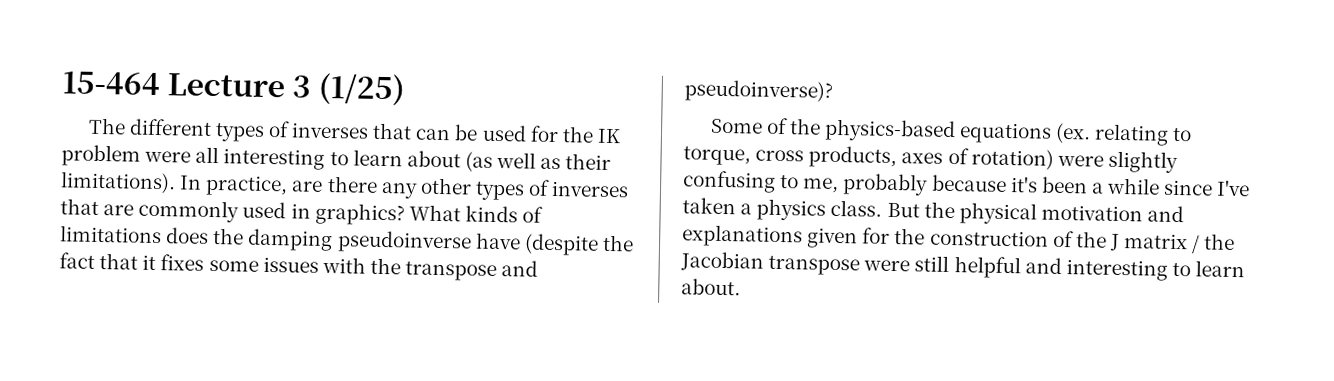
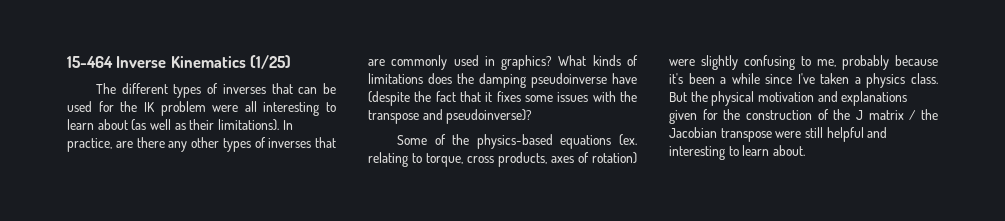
[167,73,312,98] Lecture 3 -> [116,56,246,68] Inverse Kinematics

